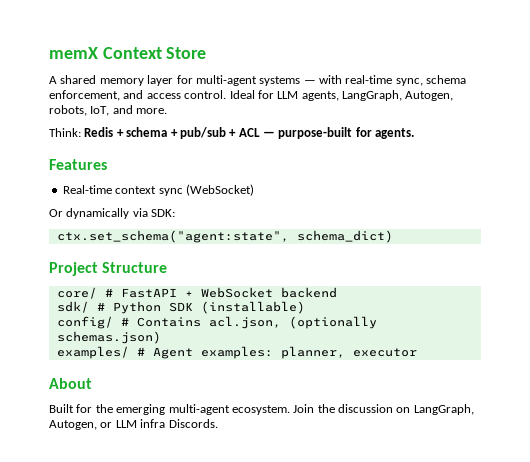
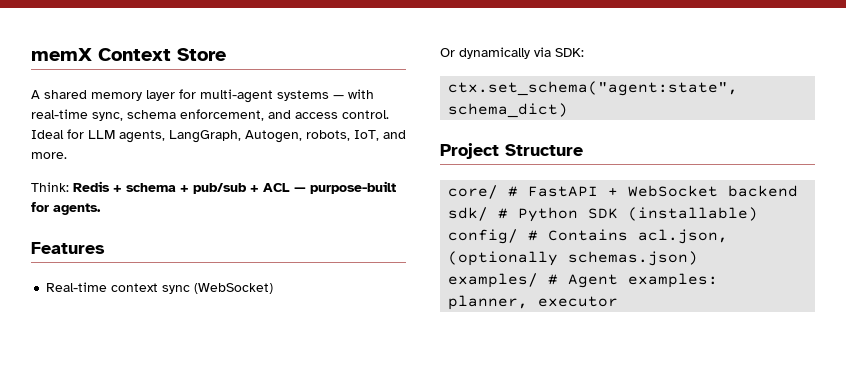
[49,378,92,389] [49,404,474,415] [49,419,218,430] // About // Built for the emerging multi-agent ecosystem. Join the discussion on LangGraph, Autogen, or LLM infra Discords. -> (619, 301) none

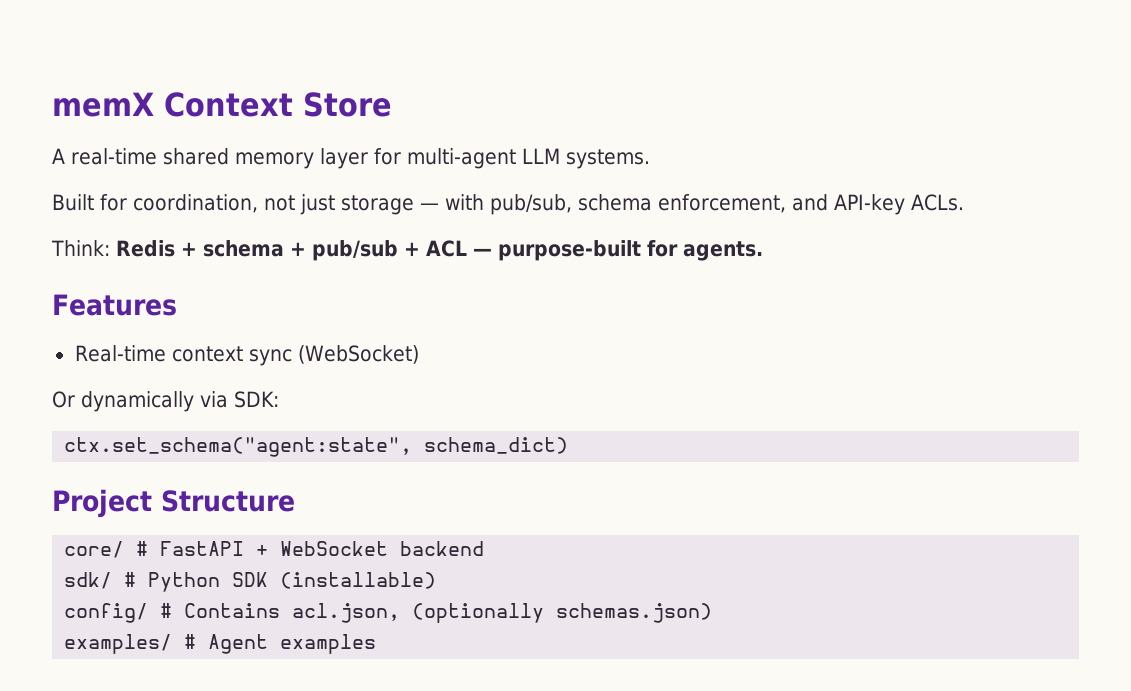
(40, 94) none -> [71,148,157,165] real-time
[277,89,374,101] [31,109,389,121] [31,129,406,143] [31,152,67,159] systems — with real-time sync, schema enforcement, and access control. Ideal for LLM agents, LangGraph, Autogen, robots, IoT, and more. -> [522,148,650,169] [52,194,964,215] LLM systems. // Built for coordination, not just storage — with pub/sub, schema enforcement, and API-key ACLs.
[628,273,719,288] [448,295,619,310] examples: planner, executor -> [280,634,377,654] examples

